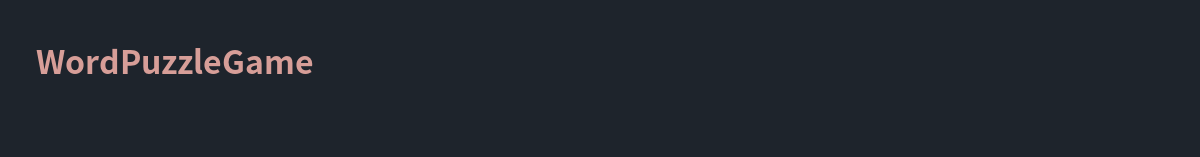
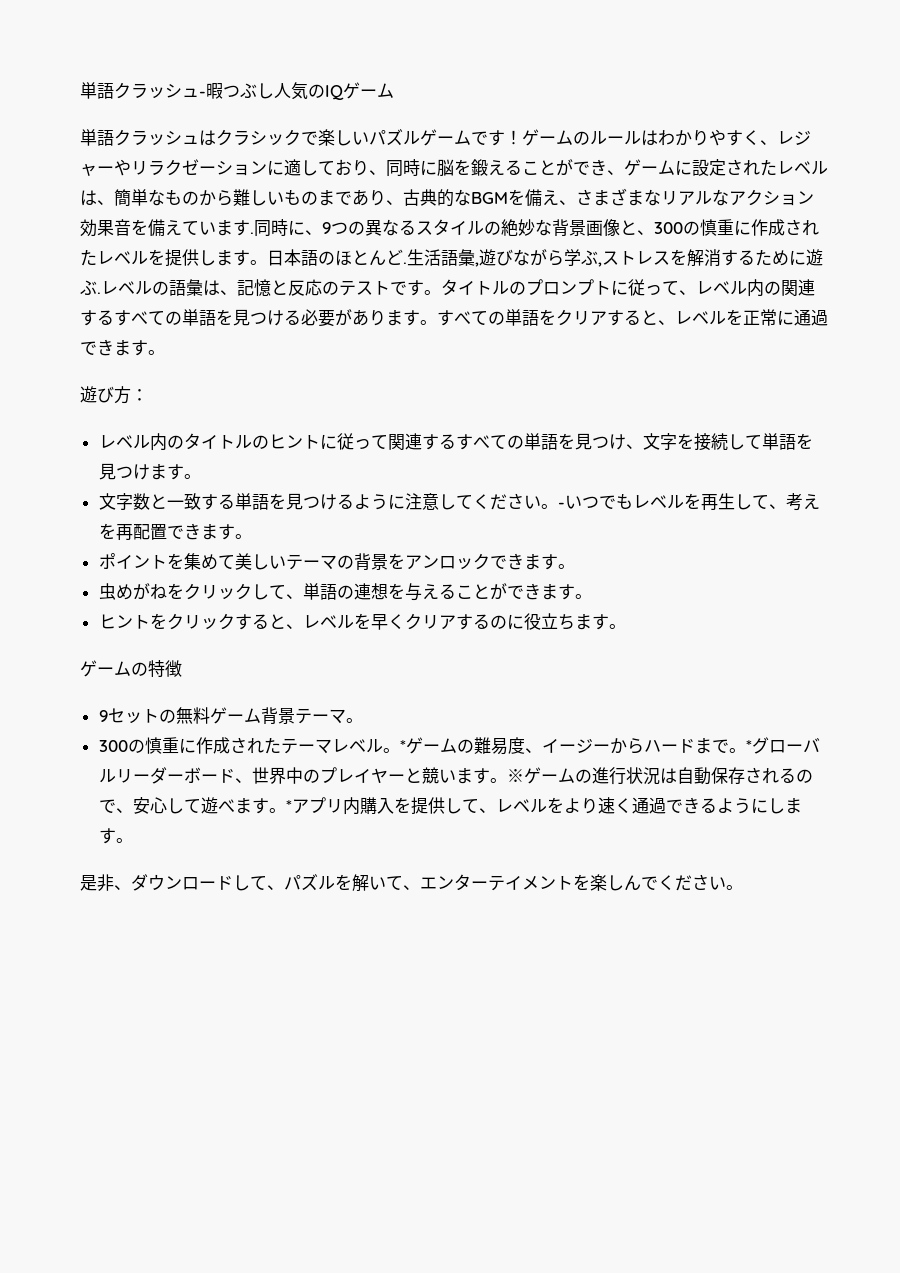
[36,48,314,74] WordPuzzleGame -> [80,82,394,100] [80,129,811,146] [80,159,828,177] [80,188,814,207] [80,219,819,237] [80,249,823,267] [80,279,815,297] [80,309,828,327] [80,339,165,356] [80,386,148,404] [98,433,813,451] [98,463,201,480] [98,493,820,511] [98,523,252,541] [98,553,575,570] [98,583,592,601] [98,613,626,630] [80,660,182,677] [98,707,363,724] [98,737,820,755] [98,767,813,785] [98,797,802,815] [98,828,133,844] [80,874,743,892] 単語クラッシュ-暇つぶし人気のIQゲーム // 単語クラッシュはクラシックで楽しいパズルゲームです！ゲームのルールはわかりやすく、レジャーやリラクゼーションに適しており、同時に脳を鍛えることができ、ゲームに設定されたレベルは、簡単なものから難しいものまであり、古典的なBGMを備え、さまざまなリアルなアクション効果音を備えています.同時に、9つの異なるスタイルの絶妙な背景画像と、300の慎重に作成されたレベルを提供します。日本語のほとんど.生活語彙,遊びながら学ぶ,ストレスを解消するために遊ぶ.レベルの語彙は、記憶と反応のテストです。タイトルのプロンプトに従って、レベル内の関連するすべての単語を見つける必要があります。すべての単語をクリアすると、レベルを正常に通過できます。 // 遊び方： // レベル内のタイトルのヒントに従って関連するすべての単語を見つけ、文字を接続して単語を見つけます。 // 文字数と一致する単語を見つけるように注意してください。-いつでもレベルを再生して、考えを再配置できます。 // ポイントを集めて美しいテーマの背景をアンロックできます。 // 虫めがねをクリックして、単語の連想を与えることができます。 // ヒントをクリックすると、レベルを早くクリアするのに役立ちます。 // ゲームの特徴 // 9セットの無料ゲーム背景テーマ。 // 300の慎重に作成されたテーマレベル。*ゲームの難易度、イージーからハードまで。*グローバルリーダーボード、世界中のプレイヤーと競います。※ゲームの進行状況は自動保存されるので、安心して遊べます。*アプリ内購入を提供して、レベルをより速く通過できるようにします。 // 是非、ダウンロードして、パズルを解いて、エンターテイメントを楽しんでください。

